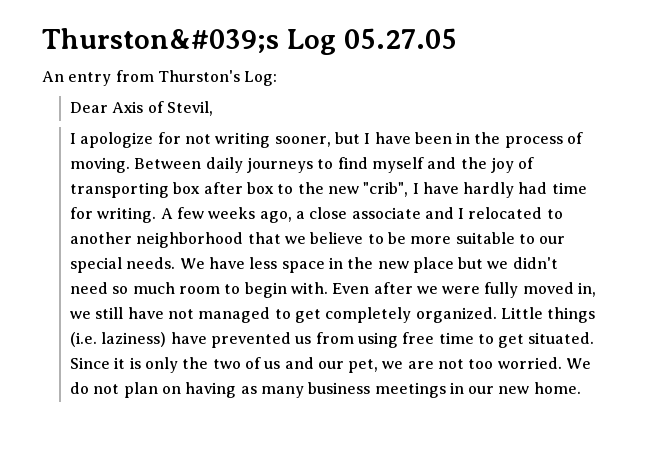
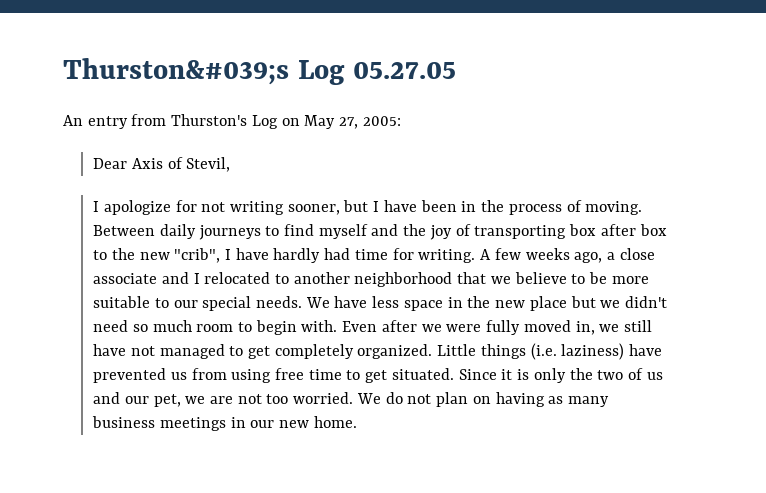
[244,71,278,86] Log: -> [251,115,401,129] Log on May 27, 2005:

